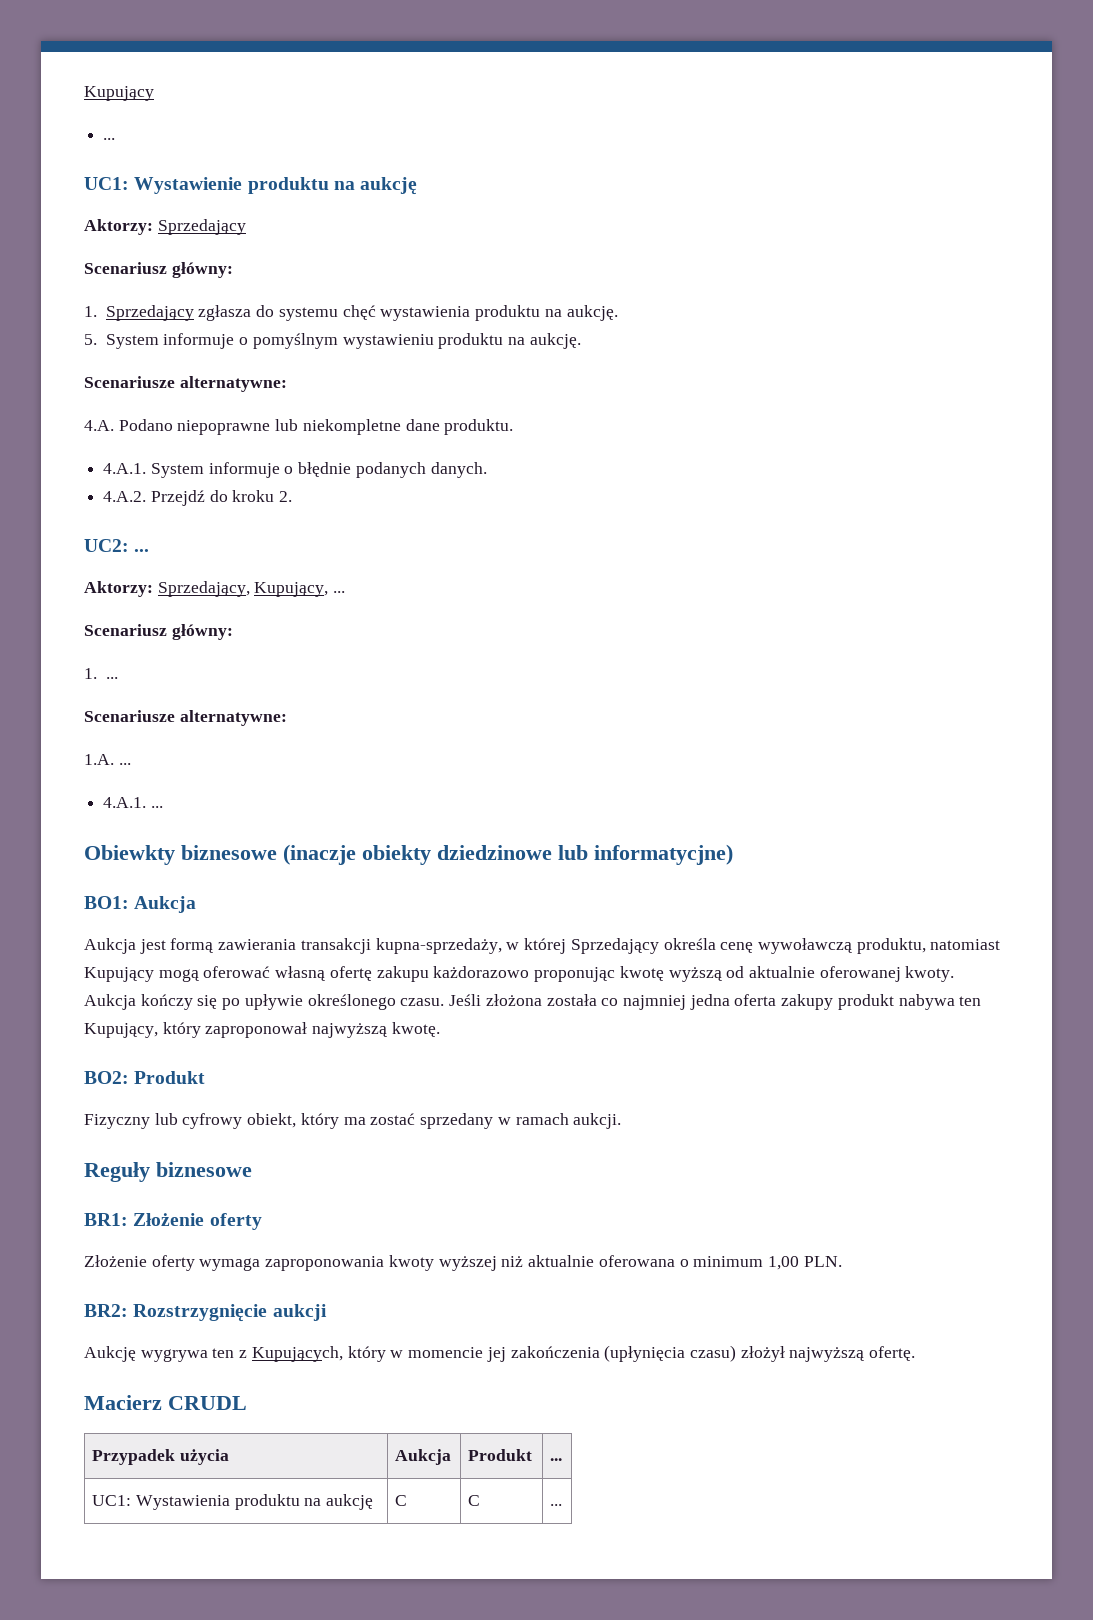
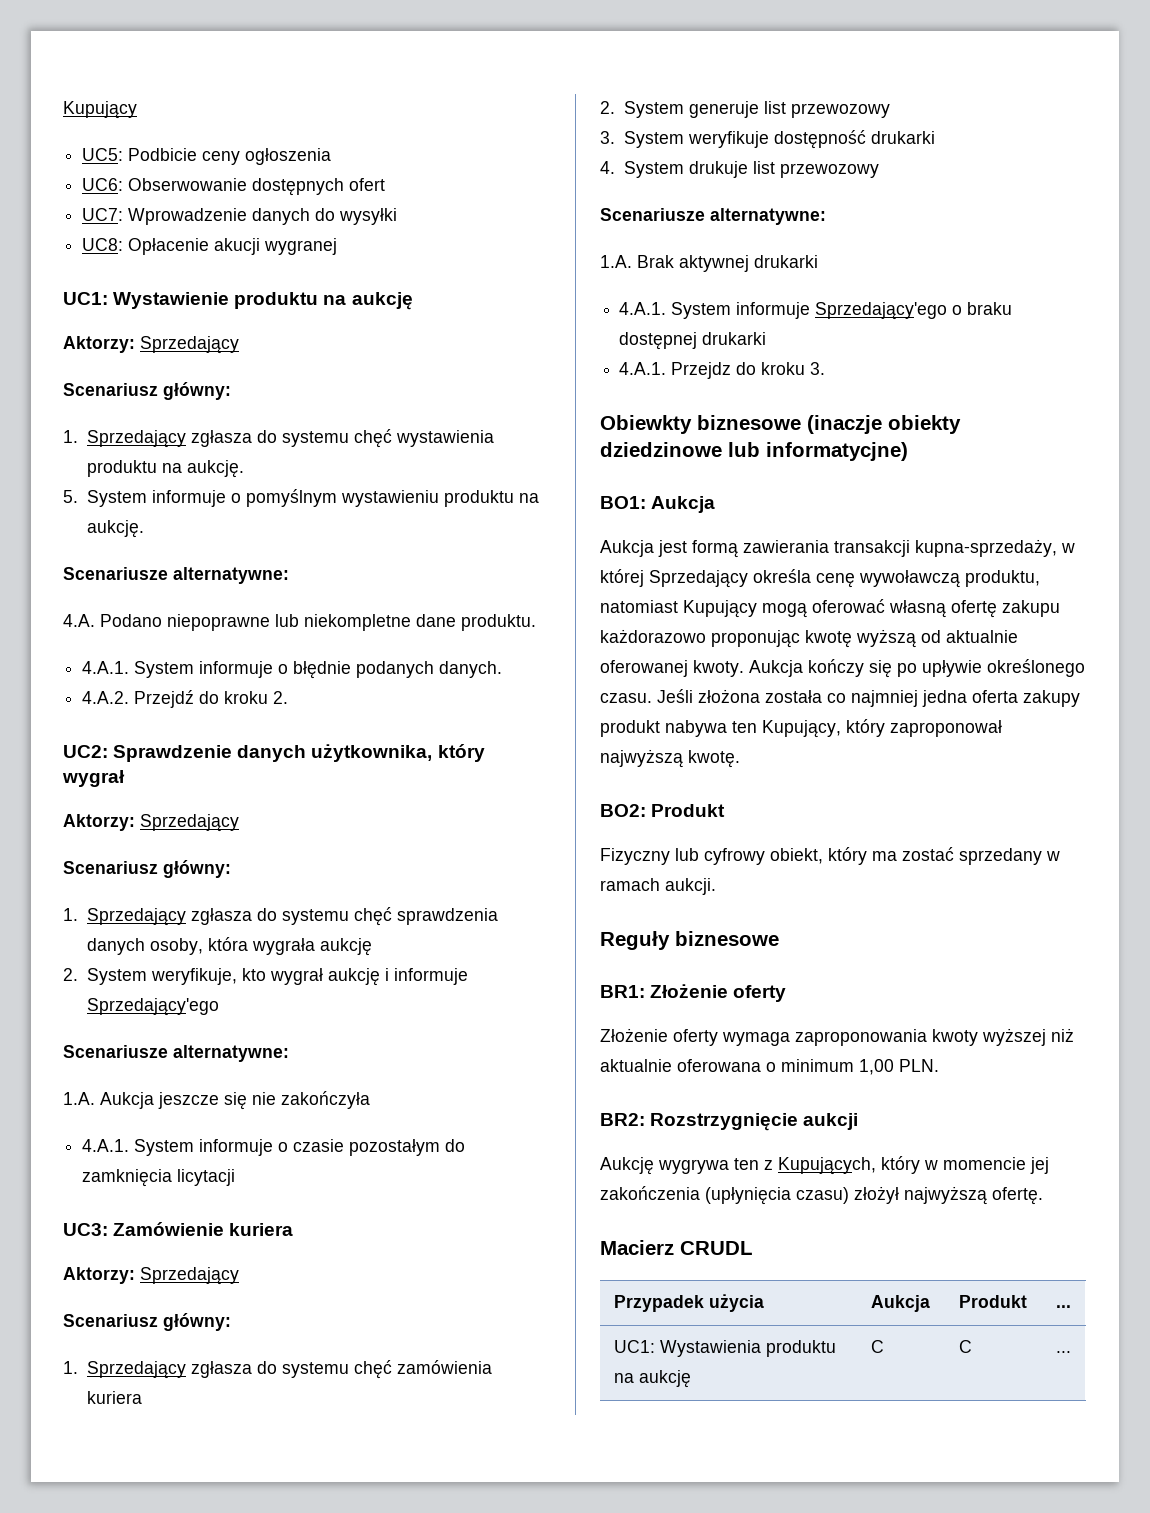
[103,138,116,140] ... -> [82,148,332,165] [82,178,386,196] [82,208,398,225] [82,238,338,255] UC5: Podbicie ceny ogłoszenia // UC6: Obserwowanie dostępnych ofert // UC7: Wprowadzenie danych do wysyłki // UC8: Opłacenie akucji wygranej
[134,549,150,552] [84,581,346,597] [84,624,233,640] [84,668,118,679] [84,710,287,726] [84,754,131,765] [103,797,163,808] ... // Aktorzy: Sprzedający, Kupujący, ... // Scenariusz główny: // 1. ... // Scenariusze alternatywne: // 1.A. ... // 4.A.1. ... -> [113,744,485,762] [62,770,125,787] [63,814,239,832] [63,860,231,878] [63,907,498,926] [86,937,372,956] [63,968,468,986] [86,998,219,1016] [63,1045,289,1062] [63,1091,370,1110] [82,1139,466,1156] [82,1169,236,1187] [63,1222,294,1236] [63,1267,239,1285] [63,1313,231,1331] [63,1360,492,1379] [86,1391,142,1404] [600,101,890,118] [600,130,935,149] [600,161,879,178] [600,208,826,225] [600,255,818,272] [619,302,1013,320] [619,332,767,350] [619,362,826,379] Sprawdzenie danych użytkownika, który wygrał // Aktorzy: Sprzedający // Scenariusz główny: // 1. Sprzedający zgłasza do systemu chęć sprawdzenia danych osoby, która wygrała aukcję // 2. System weryfikuje, kto wygrał aukcję i informuje Sprzedający'ego // Scenariusze alternatywne: // 1.A. Aukcja jeszcze się nie zakończyła // 4.A.1. System informuje o czasie pozostałym do zamknięcia licytacji // UC3: Zamówienie kuriera // Aktorzy: Sprzedający // Scenariusz główny: // 1. Sprzedający zgłasza do systemu chęć zamówienia kuriera // 2. System generuje list przewozowy // 3. System weryfikuje dostępność drukarki // 4. System drukuje list przewozowy // Scenariusze alternatywne: // 1.A. Brak aktywnej drukarki // 4.A.1. System informuje Sprzedający'ego o braku dostępnej drukarki // 4.A.1. Przejdz do kroku 3.

